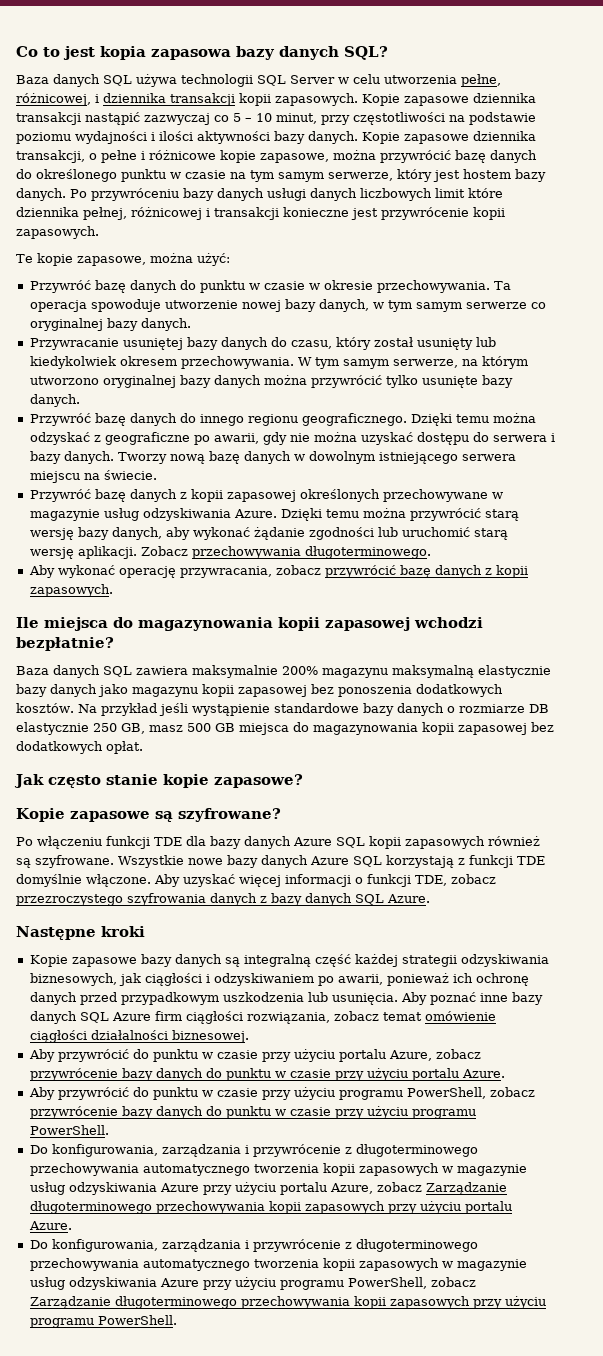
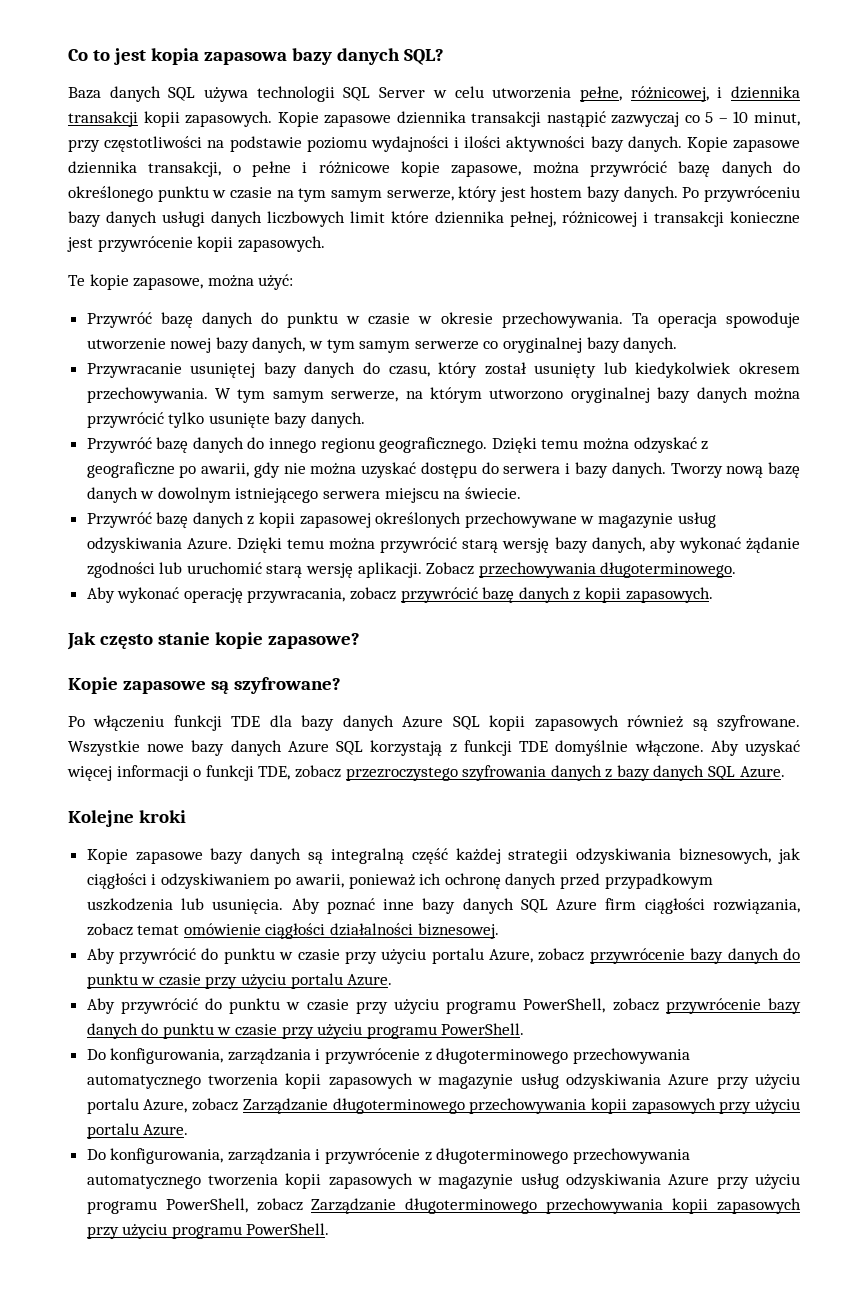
[16,617,483,631] [16,637,114,651] [16,665,551,678] [16,684,503,697] [16,703,549,716] [16,722,554,735] [16,741,143,754] // Ile miejsca do magazynowania kopii zapasowej wchodzi bezpłatnie? // Baza danych SQL zawiera maksymalnie 200% magazynu maksymalną elastycznie bazy danych jako magazynu kopii zapasowej bez ponoszenia dodatkowych kosztów. Na przykład jeśli wystąpienie standardowe bazy danych o rozmiarze DB elastycznie 250 GB, masz 500 GB miejsca do magazynowania kopii zapasowej bez dodatkowych opłat. -> (713, 595) none
[16,926,96,940] Następne -> [68,810,134,827] Kolejne

